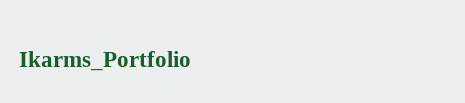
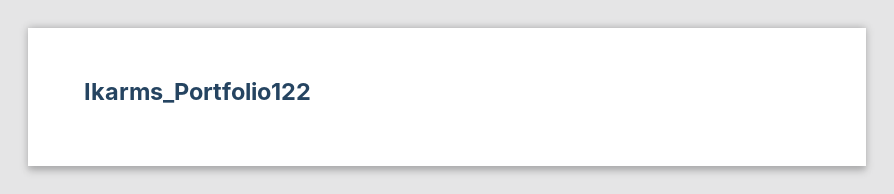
[19,51,191,71] Ikarms_Portfolio -> [84,82,311,103] Ikarms_Portfolio122

